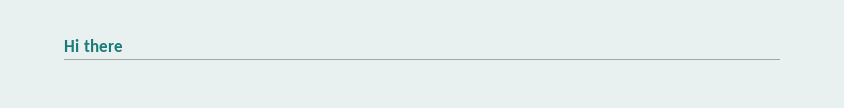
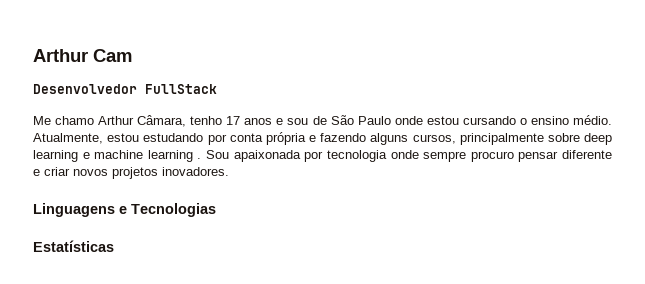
[64,39,123,52] Hi there -> [33,49,132,62] [33,84,217,94] [33,115,612,127] [33,132,612,145] [33,150,613,162] [33,167,229,179] [33,203,216,217] [33,240,114,252] Arthur Cam // Desenvolvedor FullStack // Me chamo Arthur Câmara, tenho 17 anos e sou de São Paulo onde estou cursando o ensino médio. Atualmente, estou estudando por conta própria e fazendo alguns cursos, principalmente sobre deep learning e machine learning . Sou apaixonada por tecnologia onde sempre procuro pensar diferente e criar novos projetos inovadores. // Linguagens e Tecnologias // Estatísticas

